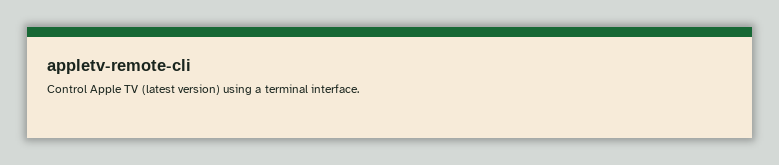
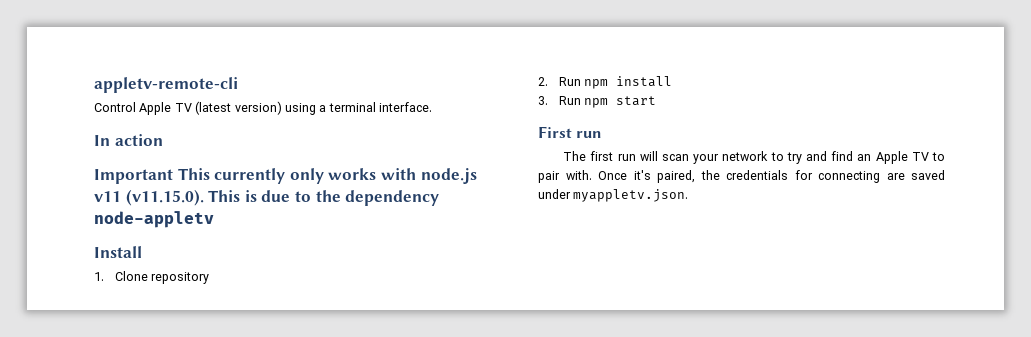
(359, 88) none -> [94,134,163,146] [94,168,477,184] [94,189,440,206] [94,211,214,228] [94,246,142,258] [94,271,210,284] [538,76,673,89] [538,96,657,108] [538,126,603,138] [563,151,945,164] [538,170,945,183] [538,189,689,202] // In action // Important This currently only works with node.js v11 (v11.15.0). This is due to the dependency node-appletv // Install // 1. Clone repository // 2. Run npm install // 3. Run npm start // First run // The first run will scan your network to try and find an Apple TV to pair with. Once it's paired, the credentials for connecting are saved under myappletv.json.

